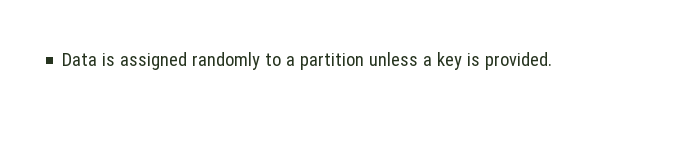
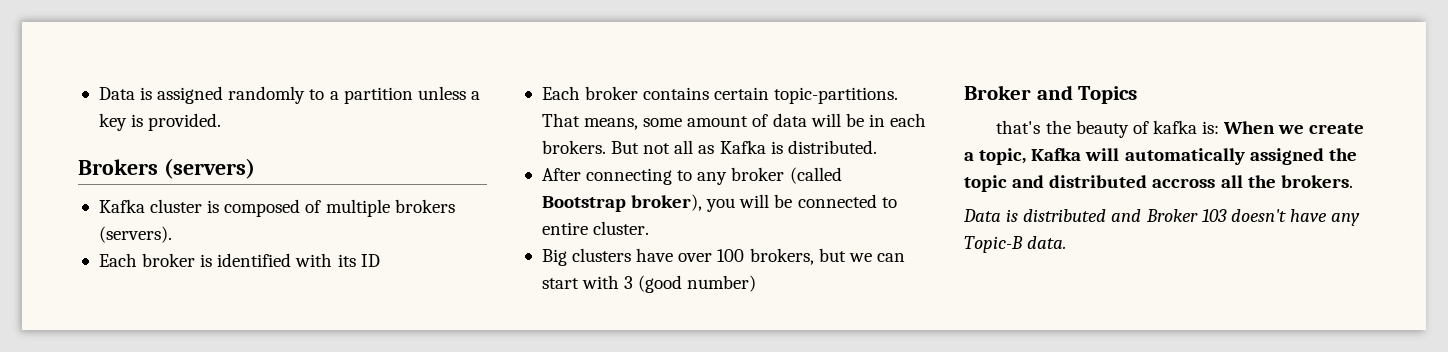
(553, 61) none -> [78,158,255,179] [98,199,455,217] [98,226,172,243] [98,253,380,267] [541,86,899,104] [541,113,927,130] [541,140,877,154] [541,167,842,185] [541,194,897,212] [541,221,650,235] [541,248,905,266] [541,275,757,293] [964,85,1138,104] [996,120,1365,138] [964,148,1357,165] [964,175,1353,192] [963,209,1361,226] [964,236,1067,253] // Brokers (servers) // Kafka cluster is composed of multiple brokers (servers). // Each broker is identified with its ID // Each broker contains certain topic-partitions. That means, some amount of data will be in each brokers. But not all as Kafka is distributed. // After connecting to any broker (called Bootstrap broker), you will be connected to entire cluster. // Big clusters have over 100 brokers, but we can start with 3 (good number) // Broker and Topics // that's the beauty of kafka is: When we create a topic, Kafka will automatically assigned the topic and distributed accross all the brokers. // Data is distributed and Broker 103 doesn't have any Topic-B data.

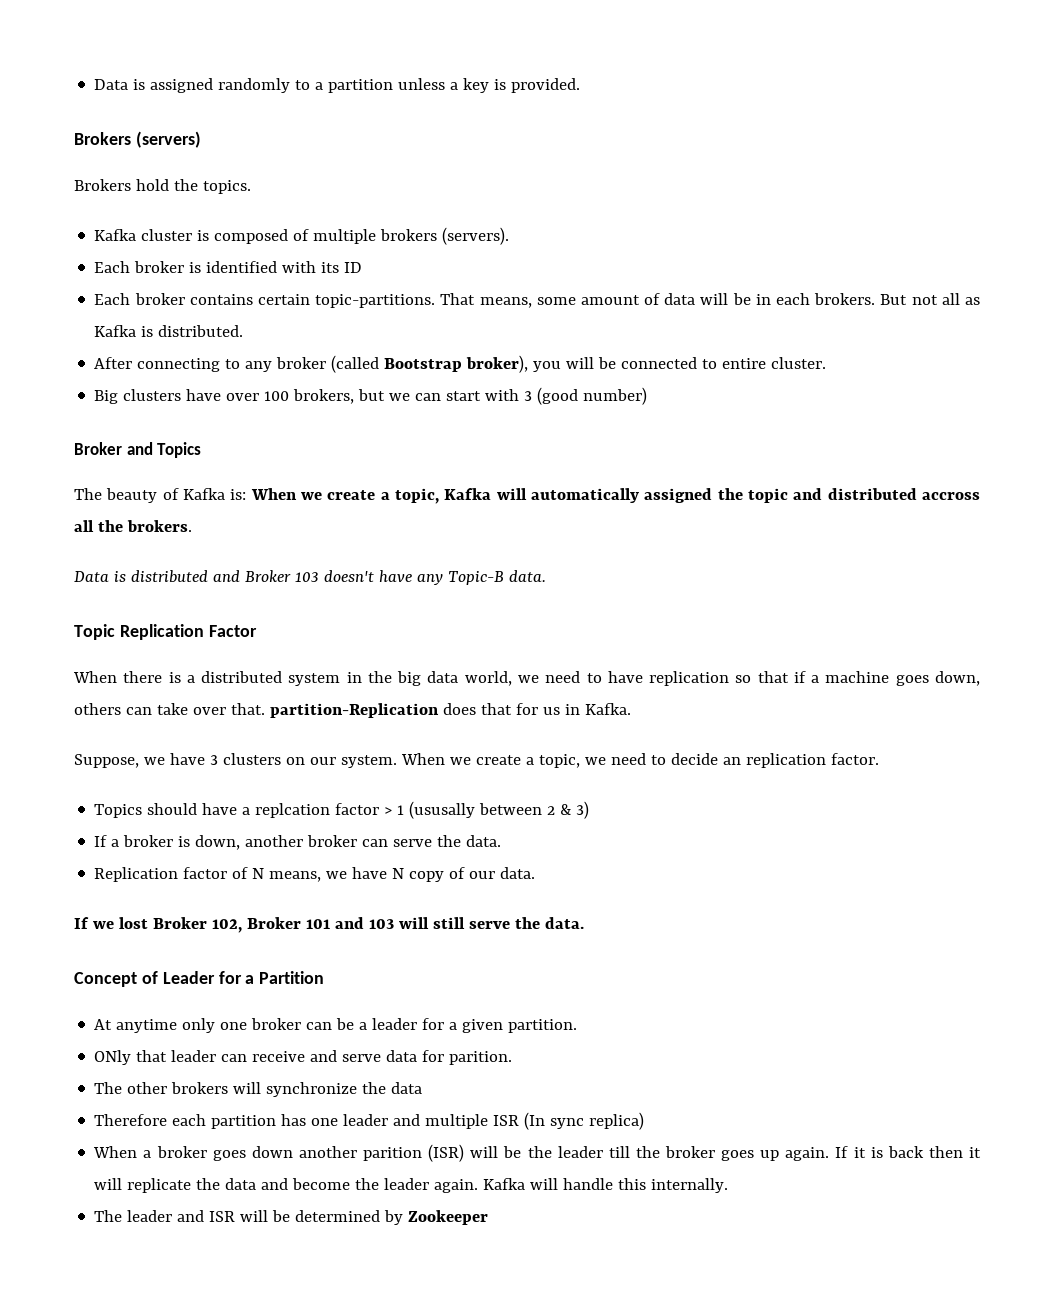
(255, 168) none -> [74,179,251,194] // Brokers hold the topics.
[996,120,1071,134] that's the -> [74,488,102,500] The
[1152,120,1197,134] kafka -> [183,488,225,500] Kafka
(1067, 242) none -> [74,624,257,640] [73,671,980,686] [74,703,631,718] [74,753,879,768] [94,801,590,819] [94,835,502,850] [94,867,536,882] [74,917,584,933] [74,971,325,987] [94,1018,578,1033] [94,1050,513,1065] [94,1082,423,1097] [94,1112,645,1130] [93,1144,981,1162] [94,1178,729,1193] [94,1210,489,1225] // Topic Replication Factor // When there is a distributed system in the big data world, we need to have replication so that if a machine goes down, others can take over that. partition-Replication does that for us in Kafka. // Suppose, we have 3 clusters on our system. When we create a topic, we need to decide an replication factor. // Topics should have a replcation factor > 1 (ususally between 2 & 3) // If a broker is down, another broker can serve the data. // Replication factor of N means, we have N copy of our data. // If we lost Broker 102, Broker 101 and 103 will still serve the data. // Concept of Leader for a Partition // At anytime only one broker can be a leader for a given partition. // ONly that leader can receive and serve data for parition. // The other brokers will synchronize the data // Therefore each partition has one leader and multiple ISR (In sync replica) // When a broker goes down another parition (ISR) will be the leader till the broker goes up again. If it is back then it will replicate the data and become the leader again. Kafka will handle this internally. // The leader and ISR will be determined by Zookeeper

